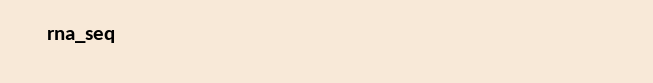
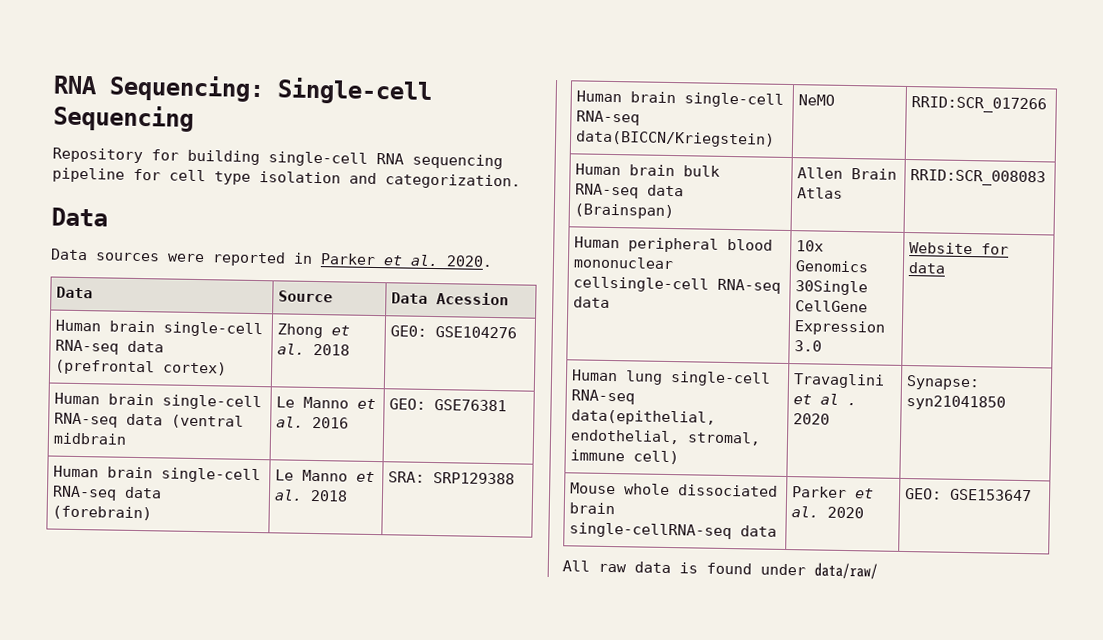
[47,30,115,43] rna_seq -> [53,74,433,105] [53,104,194,132] [52,147,503,170] [52,167,521,190] [51,207,108,227] [50,248,493,267] [56,286,94,299] [278,290,334,303] [391,292,510,306] [55,319,264,338] [55,339,165,355] [55,359,228,376] [277,323,351,339] [277,343,351,356] [390,325,518,339] [54,392,263,411] [54,412,245,429] [53,432,128,445] [276,396,377,410] [276,416,350,429] [389,398,508,412] [53,465,262,484] [52,485,163,501] [52,505,153,521] [275,469,376,483] [274,489,349,502] [388,471,516,485] [576,90,785,108] [576,110,641,126] [575,130,776,148] [798,94,836,106] [911,96,1048,114] [575,163,721,177] [575,183,685,199] [574,203,675,220] [797,167,898,180] [797,187,844,199] [910,169,1047,187] [574,236,774,253] [573,256,675,270] [573,276,782,294] [573,296,611,308] [796,240,825,252] [795,260,870,273] [795,280,869,296] [795,300,869,313] [794,320,887,336] [794,340,823,352] [909,242,1010,255] [908,262,947,274] [571,369,772,387] [571,389,636,405] [571,409,717,426] [570,429,762,446] [570,449,680,465] [793,373,886,389] [793,393,858,406] [793,413,831,425] [906,375,981,391] [906,395,1007,411] [570,482,779,497] [569,502,616,515] [569,522,778,540] [792,486,875,499] [791,506,865,519] [905,488,1033,502] [562,560,878,580] RNA Sequencing: Single-cell Sequencing // Repository for building single-cell RNA sequencing pipeline for cell type isolation and categorization. // Data // Data sources were reported in Parker et al. 2020. // Data | Source | Data Acession // Human brain single-cell RNA-seq data (prefrontal cortex) | Zhong et al. 2018 | GE0: GSE104276 // Human brain single-cell RNA-seq data (ventral midbrain | Le Manno et al. 2016 | GEO: GSE76381 // Human brain single-cell RNA-seq data (forebrain) | Le Manno et al. 2018 | SRA: SRP129388 // Human brain single-cell RNA-seq data(BICCN/Kriegstein) | NeMO | RRID:SCR_017266 // Human brain bulk RNA-seq data (Brainspan) | Allen Brain Atlas | RRID:SCR_008083 // Human peripheral blood mononuclear cellsingle-cell RNA-seq data | 10x Genomics 30Single CellGene Expression 3.0 | Website for data // Human lung single-cell RNA-seq data(epithelial, endothelial, stromal, immune cell) | Travaglini et al . 2020 | Synapse: syn21041850 // Mouse whole dissociated brain single-cellRNA-seq data | Parker et al. 2020 | GEO: GSE153647 // All raw data is found under data/raw/

